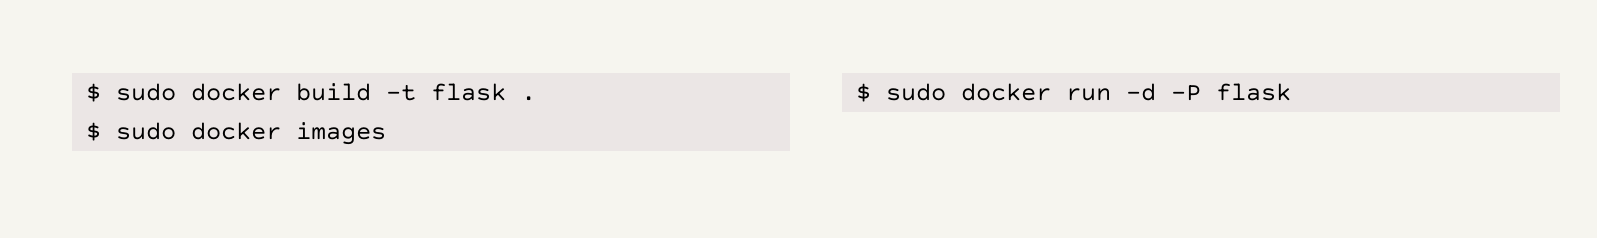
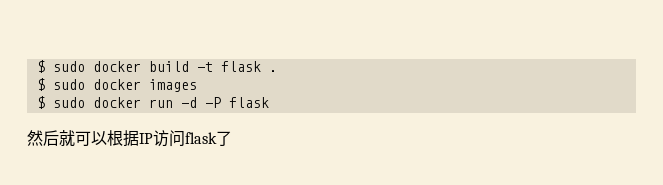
(1291, 92) none -> [27,130,232,147] // 然后就可以根据IP访问flask了

